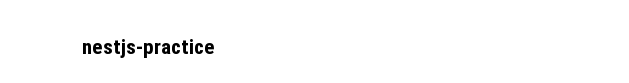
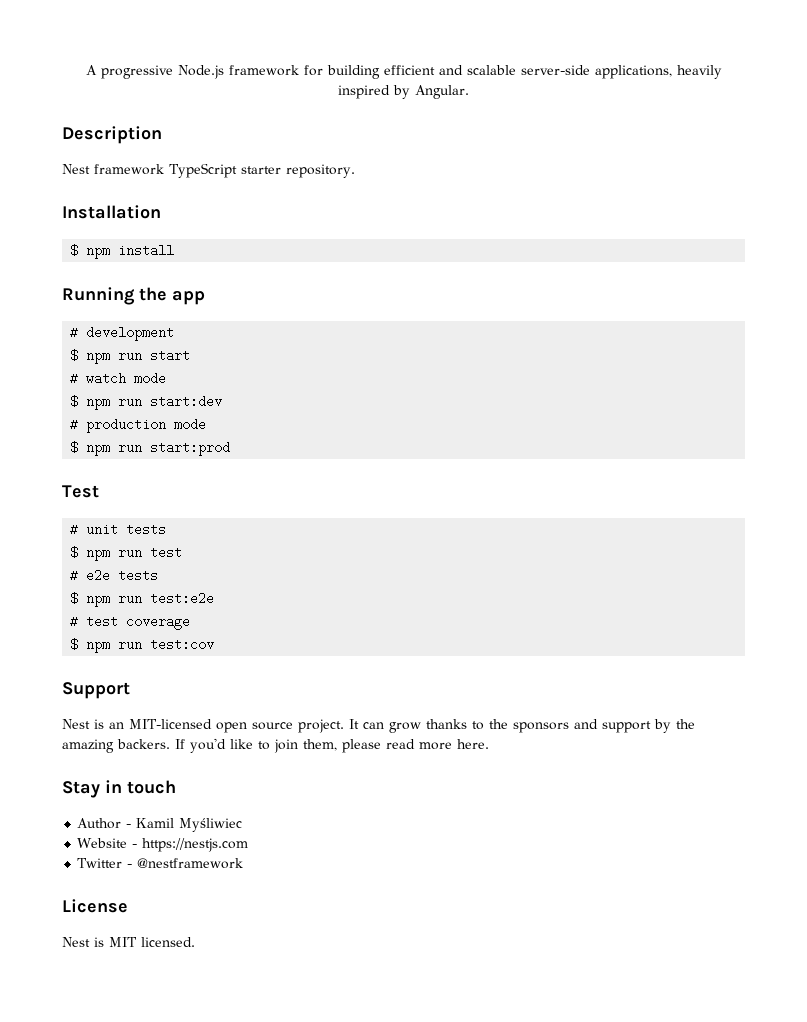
[82,39,215,58] nestjs-practice -> [85,65,722,79] [338,85,469,99] [62,126,162,144] [62,163,355,178] [62,205,161,219] [70,244,175,259] [62,287,205,305] [70,326,175,341] [70,349,191,364] [70,372,167,385] [70,395,223,410] [70,418,207,433] [70,441,231,456] [62,485,99,498] [70,523,167,536] [70,546,183,561] [70,569,159,582] [70,592,215,607] [70,615,191,630] [70,638,215,653] [62,682,130,699] [62,719,695,733] [62,738,489,753] [62,780,176,798] [77,818,243,832] [77,838,249,852] [77,858,244,869] [62,899,128,913] [62,937,195,947] A progressive Node.js framework for building efficient and scalable server-side applications, heavily inspired by Angular. // Description // Nest framework TypeScript starter repository. // Installation // $ npm install // Running the app // # development // $ npm run start // # watch mode // $ npm run start:dev // # production mode // $ npm run start:prod // Test // # unit tests // $ npm run test // # e2e tests // $ npm run test:e2e // # test coverage // $ npm run test:cov // Support // Nest is an MIT-licensed open source project. It can grow thanks to the sponsors and support by the amazing backers. If you'd like to join them, please read more here. // Stay in touch // Author - Kamil Myśliwiec // Website - https://nestjs.com // Twitter - @nestframework // License // Nest is MIT licensed.

